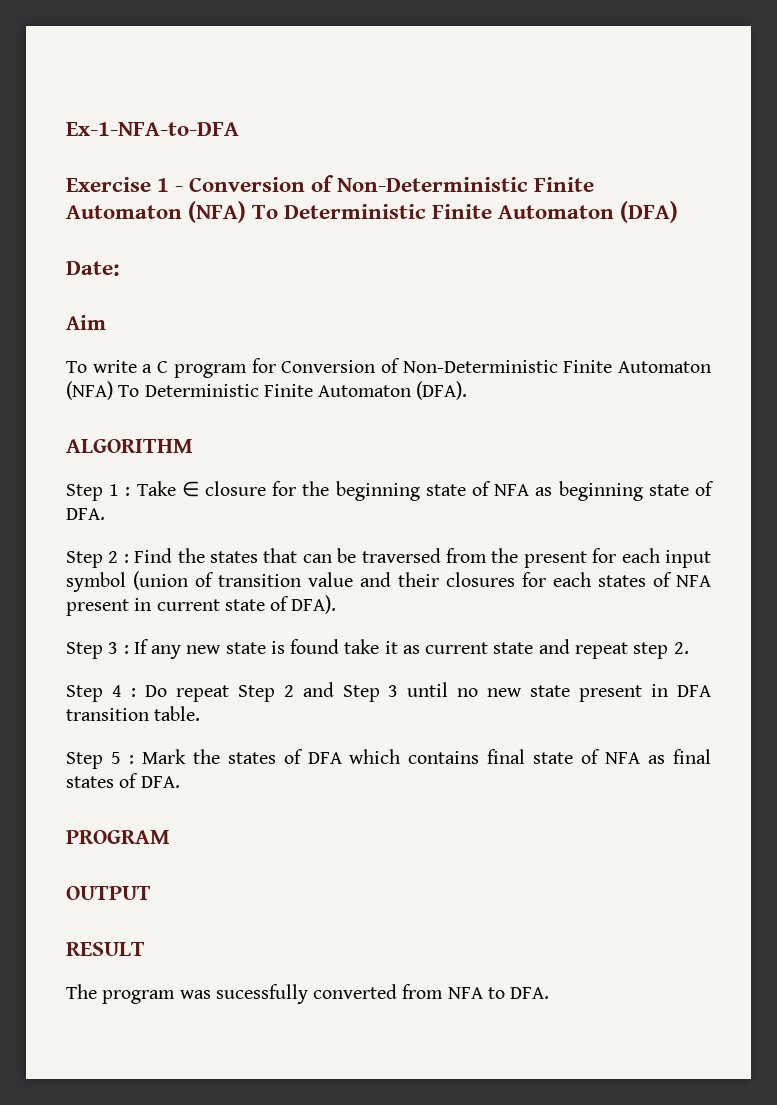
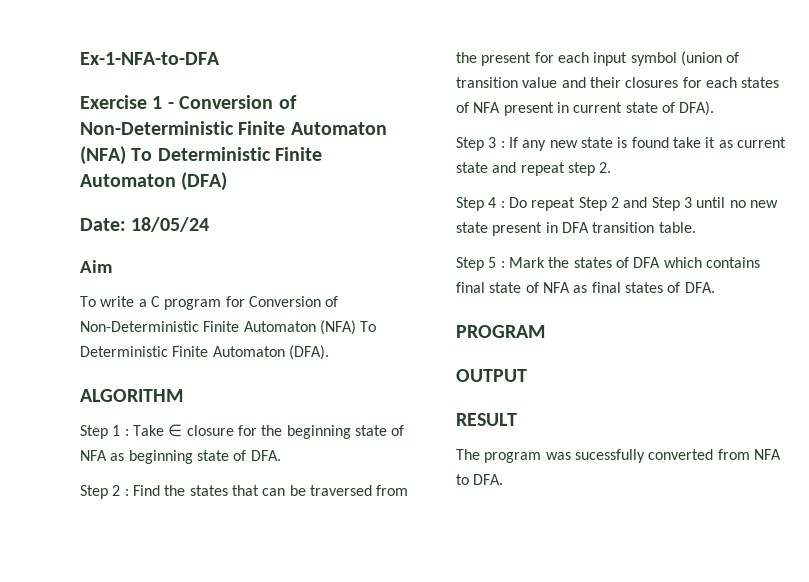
(120, 268) none -> [131,217,210,232] 18/05/24

